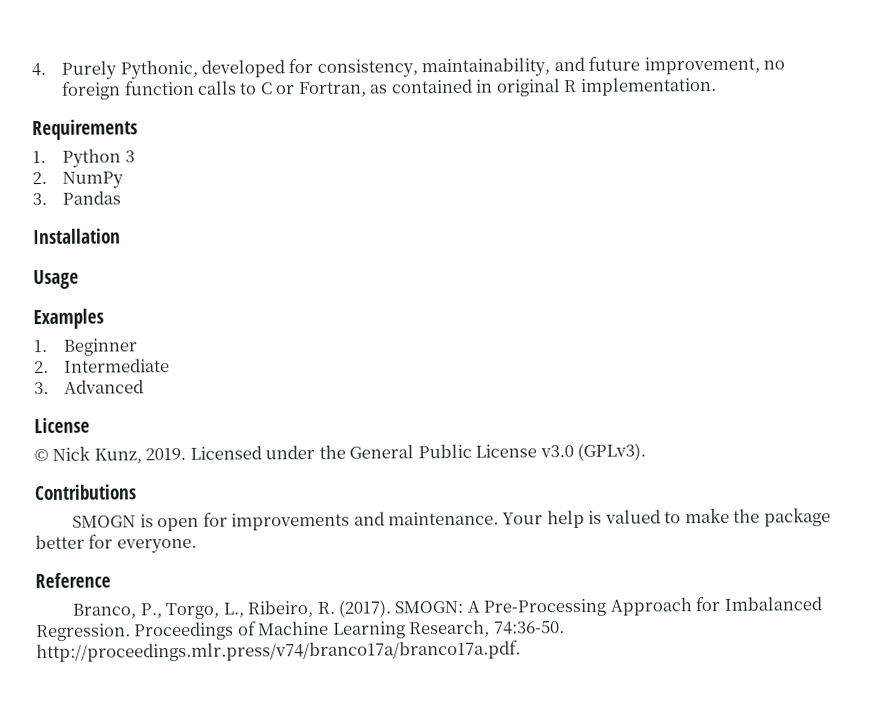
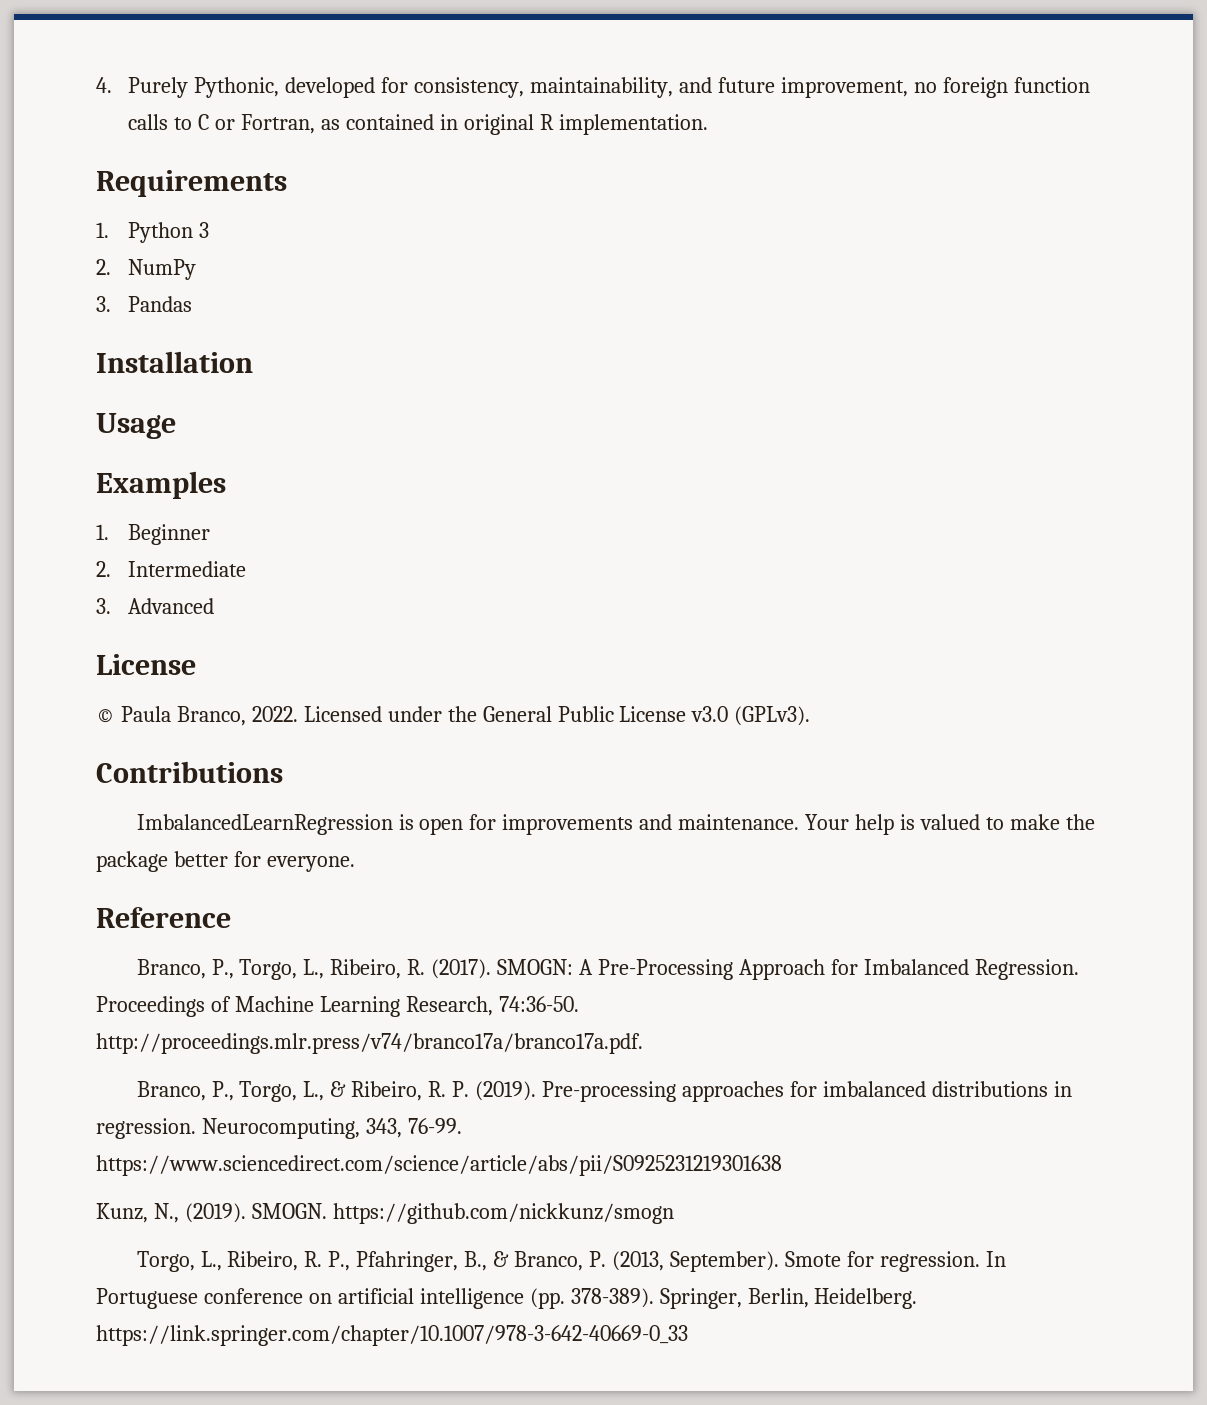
[52,446,187,464] Nick Kunz, 2019. -> [120,706,298,726] Paula Branco, 2022.
[72,515,137,528] SMOGN -> [136,814,393,835] ImbalancedLearnRegression
(521, 651) none -> [136,1081,1072,1102] [96,1118,462,1139] [96,1155,782,1176] [96,1203,674,1224] [136,1251,1006,1272] [96,1288,918,1309] [96,1325,688,1346] // Branco, P., Torgo, L., & Ribeiro, R. P. (2019). Pre-processing approaches for imbalanced distributions in regression. Neurocomputing, 343, 76-99. https://www.sciencedirect.com/science/article/abs/pii/S0925231219301638 // Kunz, N., (2019). SMOGN. https://github.com/nickkunz/smogn // Torgo, L., Ribeiro, R. P., Pfahringer, B., & Branco, P. (2013, September). Smote for regression. In Portuguese conference on artificial intelligence (pp. 378-389). Springer, Berlin, Heidelberg. https://link.springer.com/chapter/10.1007/978-3-642-40669-0_33

